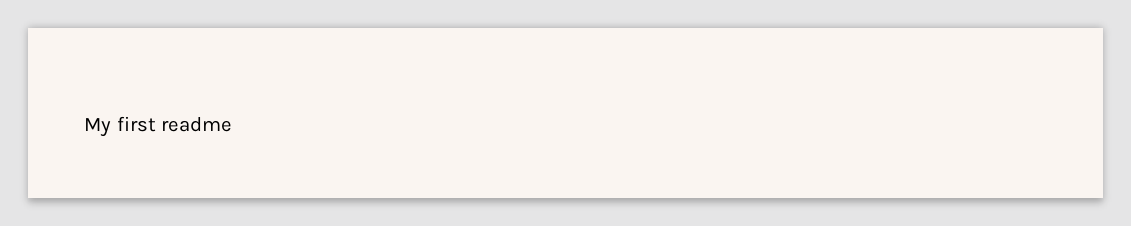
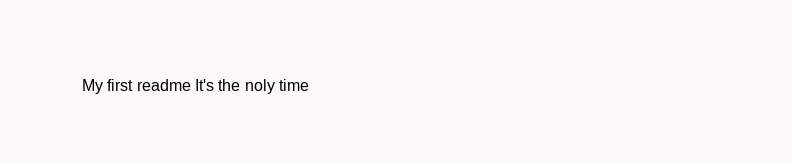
(233, 124) none -> [194,79,309,94] It's the noly time

